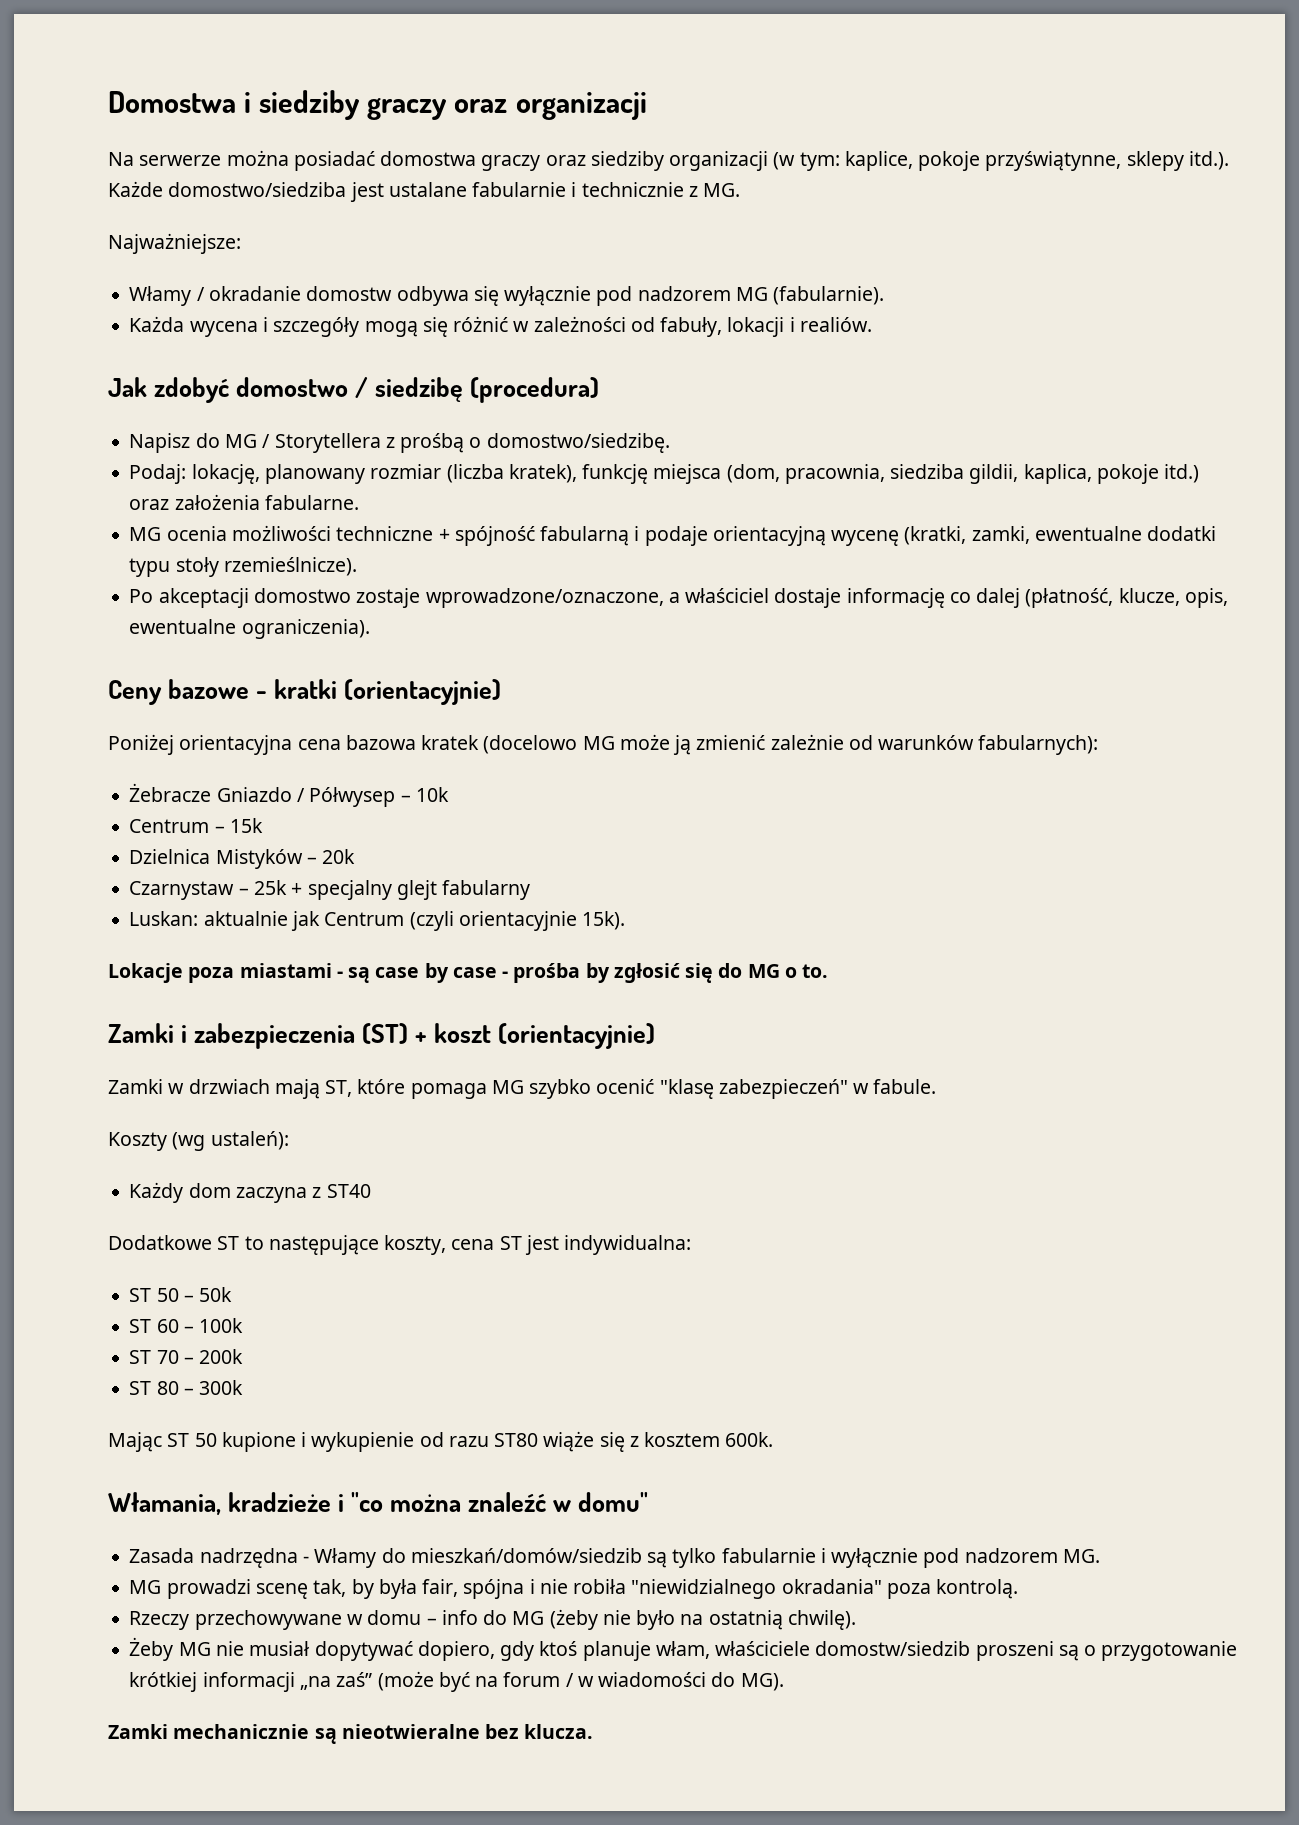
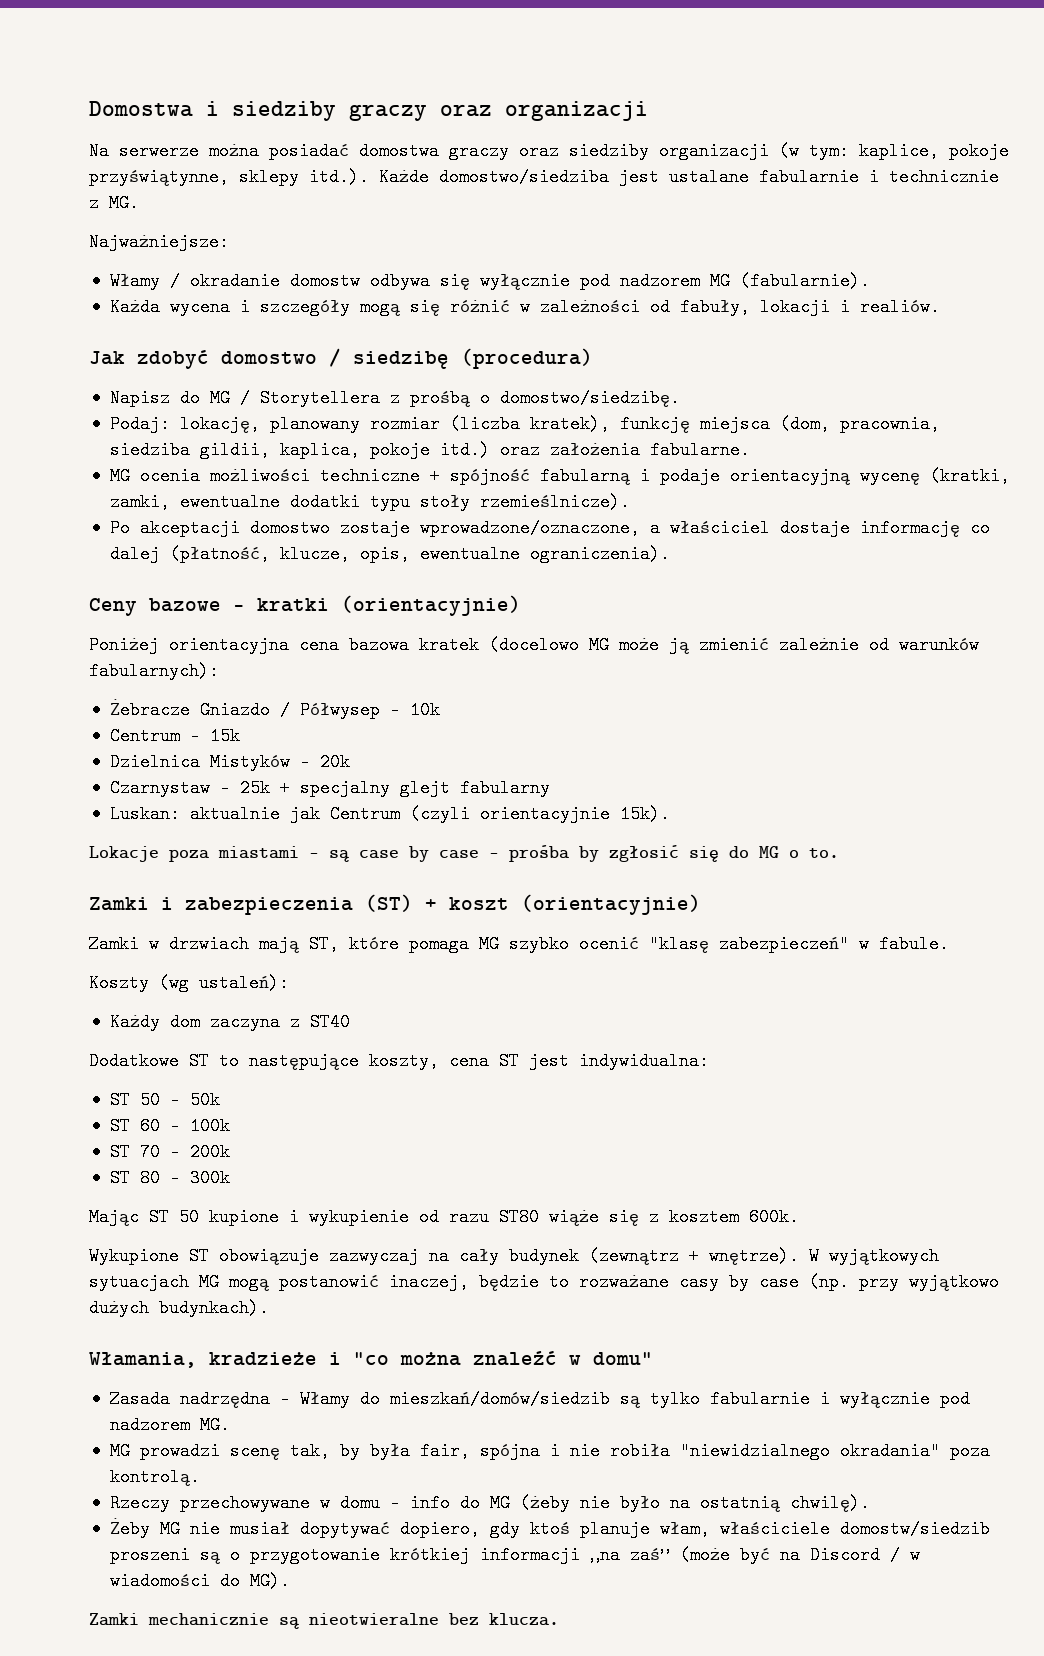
(774, 1439) none -> [89,1247,939,1265] [89,1273,999,1291] [89,1299,269,1317] // Wykupione ST obowiązuje zazwyczaj na cały budynek (zewnątrz + wnętrze). W wyjątkowych sytuacjach MG mogą postanowić inaczej, będzie to rozważane casy by case (np. przy wyjątkowo dużych budynkach).
[503,1672,561,1687] forum -> [809,1546,880,1564] Discord

